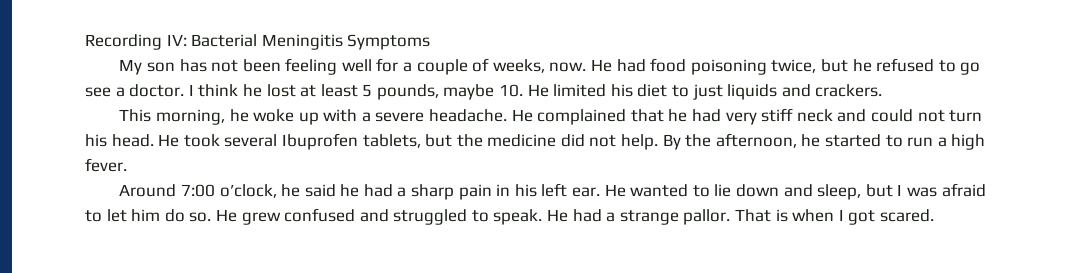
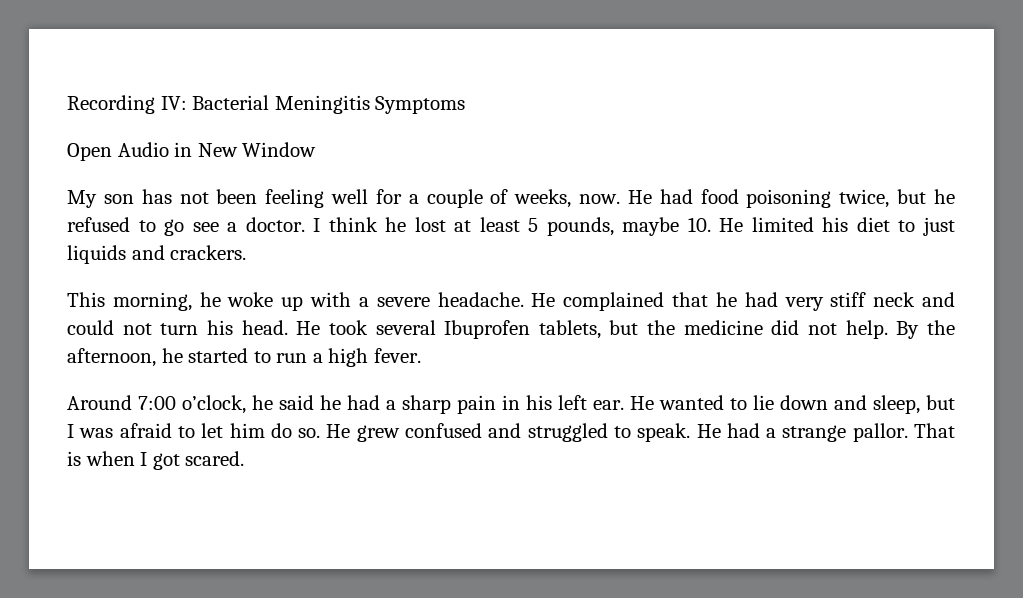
(431, 42) none -> [67,142,317,161] // Open Audio in New Window

